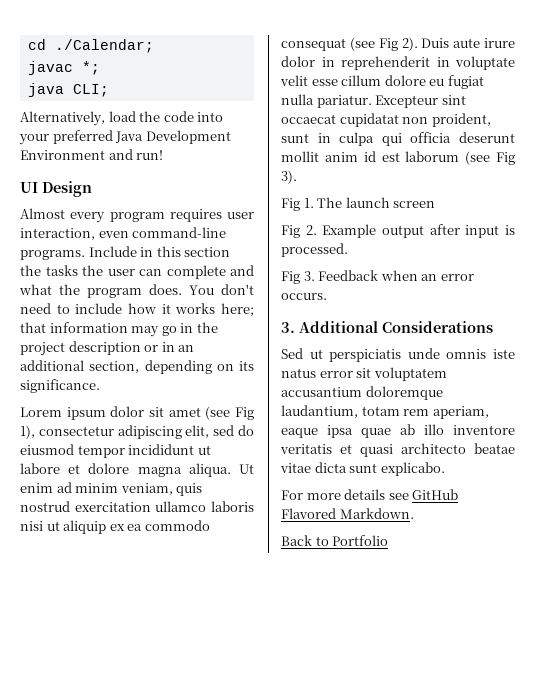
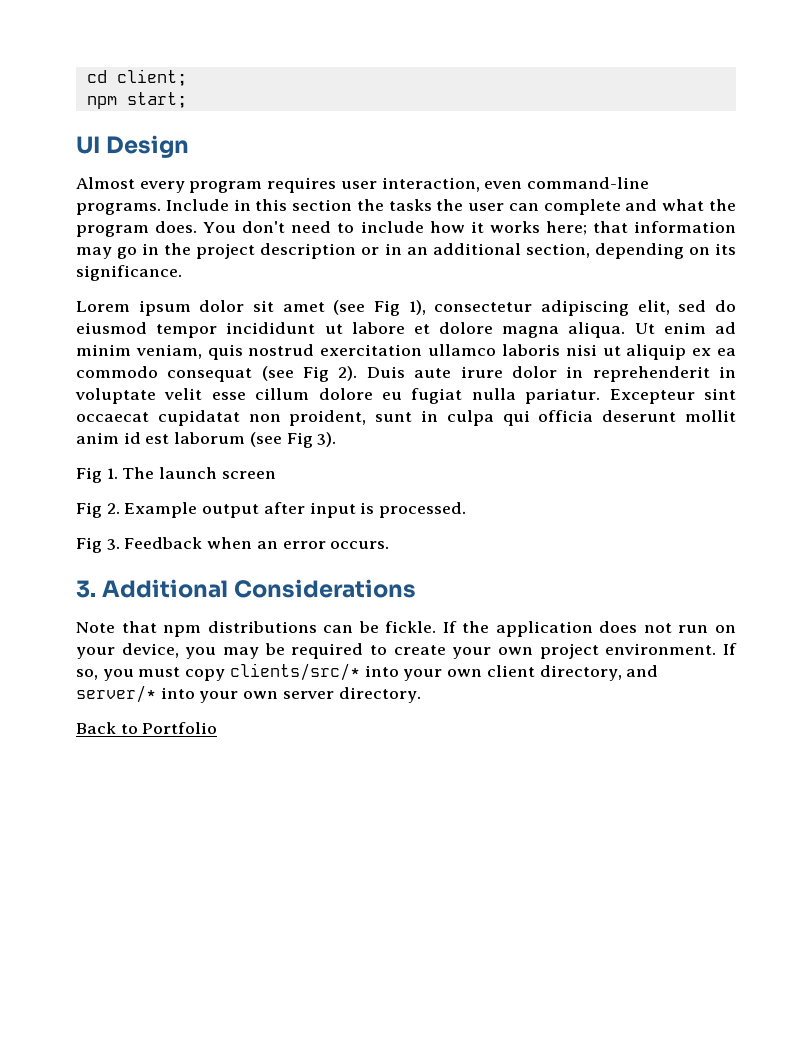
[54,39,154,53] [27,61,100,75] [27,83,109,97] [20,111,224,126] [19,130,231,145] [20,149,164,160] ./Calendar; // javac *; // java CLI; // Alternatively, load the code into your preferred Java Development Environment and run! -> [116,69,187,86] [86,92,187,109] client; // npm start;
[281,348,515,362] [281,367,447,381] [281,386,443,400] [281,405,489,419] [281,424,515,438] [280,443,515,457] [280,462,445,476] [281,489,459,500] [281,508,414,519] Sed ut perspiciatis unde omnis iste natus error sit voluptatem accusantium doloremque laudantium, totam rem aperiam, eaque ipsa quae ab illo inventore veritatis et quasi architecto beatae vitae dicta sunt explicabo. // For more details see GitHub Flavored Markdown. -> [76,621,737,637] [76,643,737,659] [76,663,659,681] [76,685,421,703] Note that npm distributions can be fickle. If the application does not run on your device, you may be required to create your own project environment. If so, you must copy clients/src/* into your own client directory, and server/* into your own server directory.

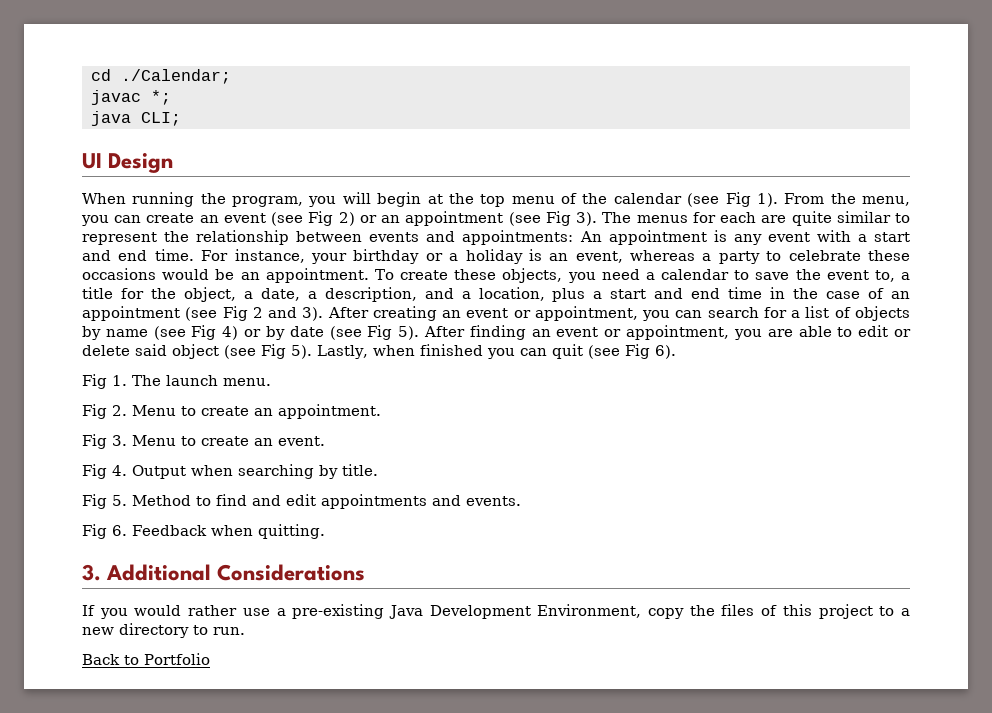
[116,69,187,86] [86,92,187,109] [76,135,190,158] [76,177,650,193] [76,199,736,215] [76,221,736,237] [76,243,737,259] [76,265,182,281] [76,300,736,316] [76,322,736,338] [76,344,737,360] [76,366,737,382] [75,388,736,404] [76,410,736,426] [76,432,337,448] client; // npm start; // UI Design // Almost every program requires user interaction, even command-line programs. Include in this section the tasks the user can complete and what the program does. You don't need to include how it works here; that information may go in the project description or in an additional section, depending on its significance. // Lorem ipsum dolor sit amet (see Fig 1), consectetur adipiscing elit, sed do eiusmod tempor incididunt ut labore et dolore magna aliqua. Ut enim ad minim veniam, quis nostrud exercitation ullamco laboris nisi ut aliquip ex ea commodo consequat (see Fig 2). Duis aute irure dolor in reprehenderit in voluptate velit esse cillum dolore eu fugiat nulla pariatur. Excepteur sint occaecat cupidatat non proident, sunt in culpa qui officia deserunt mollit anim id est laborum (see Fig 3). -> [121,69,231,84] [91,90,171,105] [91,111,181,126] [82,153,174,173] [82,192,910,207] [81,211,910,226] [82,230,910,245] [82,249,911,264] [82,268,910,283] [82,287,911,302] [82,306,911,321] [82,325,912,340] [82,344,676,359] ./Calendar; // javac *; // java CLI; // UI Design // When running the program, you will begin at the top menu of the calendar (see Fig 1). From the menu, you can create an event (see Fig 2) or an appointment (see Fig 3). The menus for each are quite similar to represent the relationship between events and appointments: An appointment is any event with a start and end time. For instance, your birthday or a holiday is an event, whereas a party to celebrate these occasions would be an appointment. To create these objects, you need a calendar to save the event to, a title for the object, a date, a description, and a location, plus a start and end time in the case of an appointment (see Fig 2 and 3). After creating an event or appointment, you can search for a list of objects by name (see Fig 4) or by date (see Fig 5). After finding an event or appointment, you are able to edit or delete said object (see Fig 5). Lastly, when finished you can quit (see Fig 6).
[221,471,276,479] screen -> [223,378,271,386] menu.
[124,502,467,518] [76,537,390,553] [76,579,417,598] [76,621,737,637] [76,643,737,659] [76,663,659,681] [76,685,421,703] Example output after input is processed. // Fig 3. Feedback when an error occurs. // 3. Additional Considerations // Note that npm distributions can be fickle. If the application does not run on your device, you may be required to create your own project environment. If so, you must copy clients/src/* into your own client directory, and server/* into your own server directory. -> [132,404,381,419] [82,434,325,449] [82,464,378,479] [82,494,521,509] [82,524,325,539] [82,564,366,581] [82,604,911,619] [82,623,245,638] Menu to create an appointment. // Fig 3. Menu to create an event. // Fig 4. Output when searching by title. // Fig 5. Method to find and edit appointments and events. // Fig 6. Feedback when quitting. // 3. Additional Considerations // If you would rather use a pre-existing Java Development Environment, copy the files of this project to a new directory to run.

